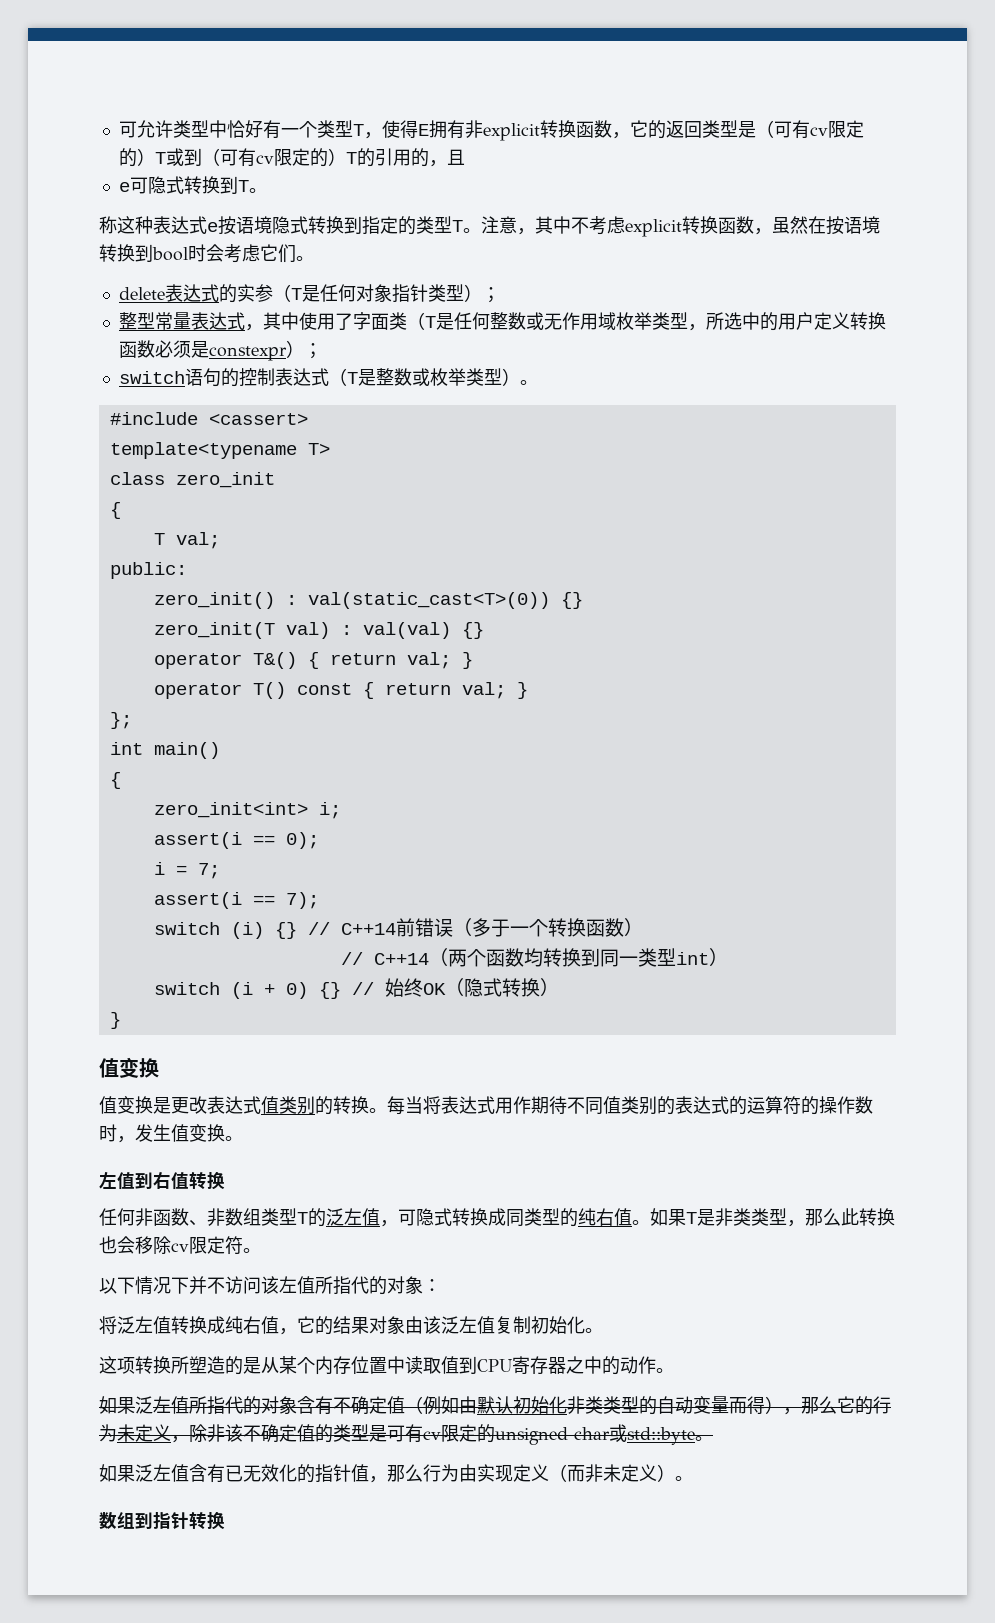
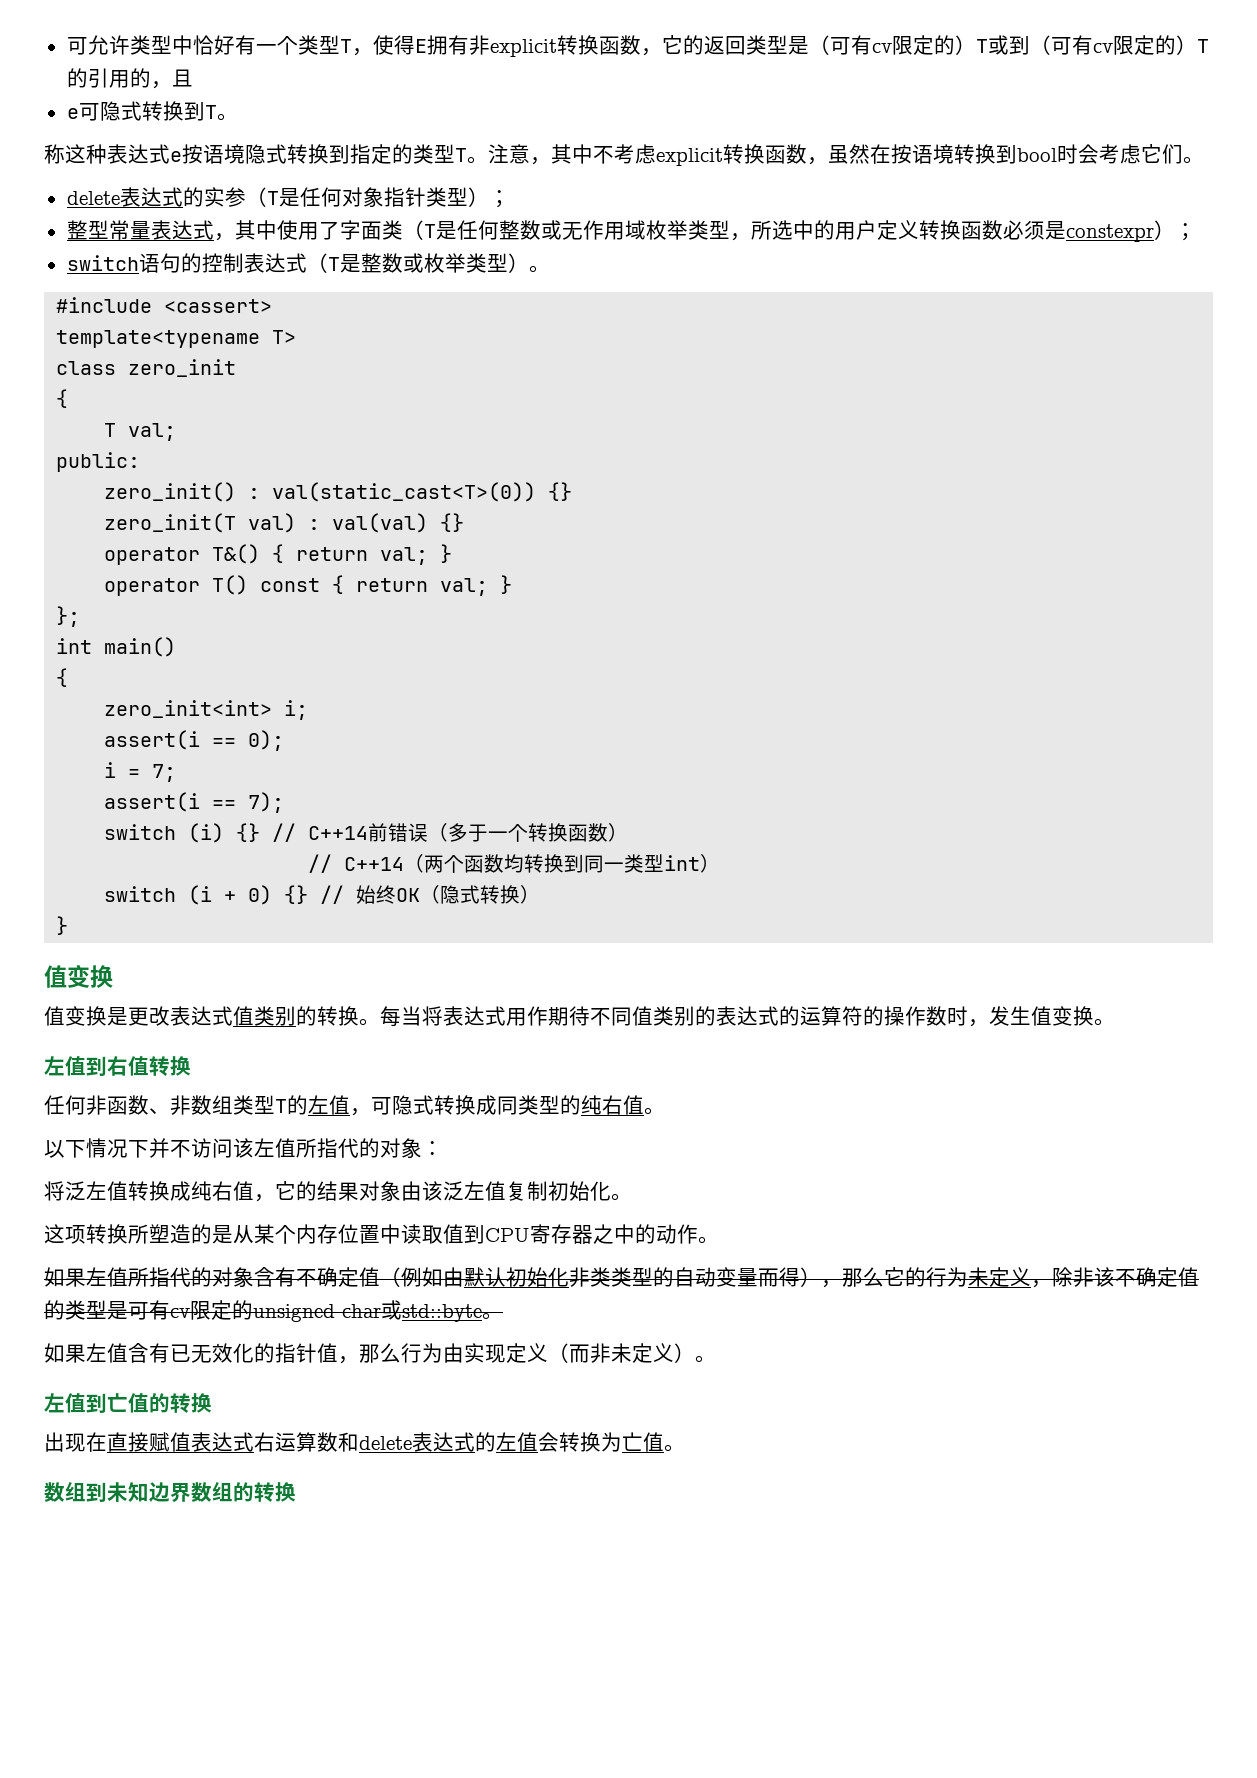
[326,1208,344,1226] 泛 -> (308, 1105) none
[650,1208,895,1227] [99,1236,261,1255] 如果T是非类类型，那么此转换也会移除cv限定符。 -> (665, 1111) none
[135,1396,153,1414] 泛 -> (86, 1277) none
[135,1464,153,1482] 泛 -> (86, 1353) none
[99,1512,189,1530] 数组到指针 -> [44,1393,212,1413] [44,1432,685,1452] [44,1482,254,1503] 左值到亡值的转换 // 出现在直接赋值表达式右运算数和delete表达式的左值会转换为亡值。 // 数组到未知边界数组的

